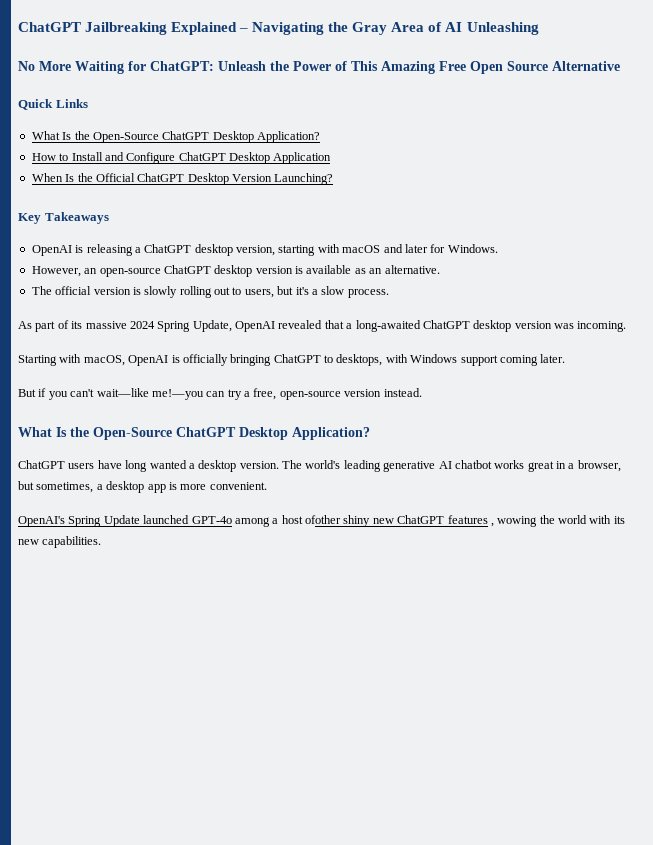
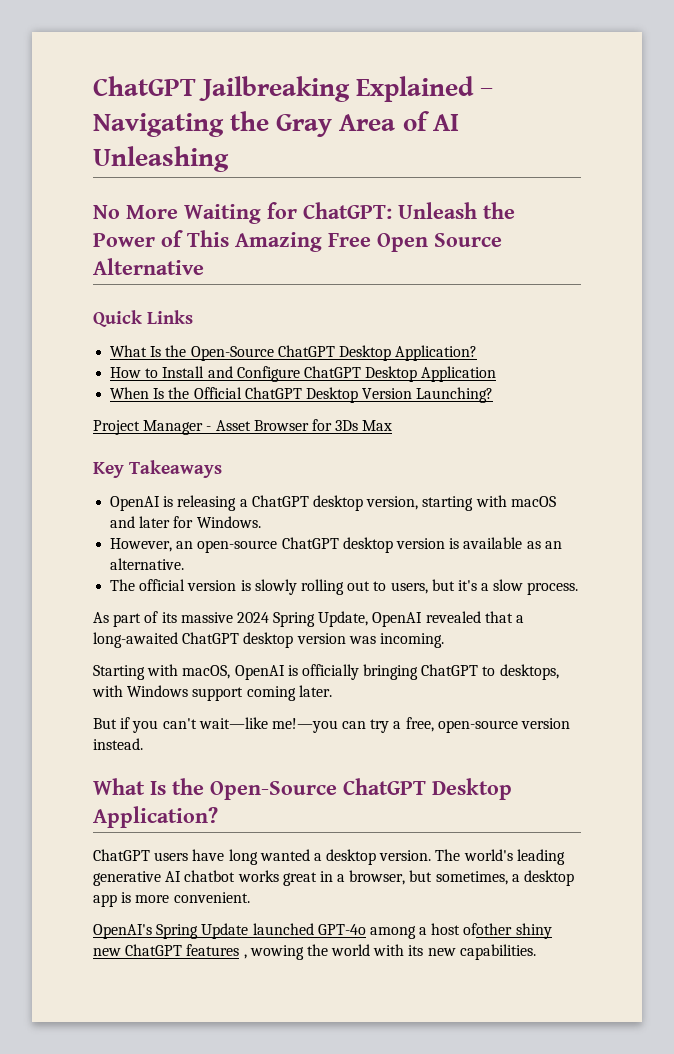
(334, 179) none -> [93,419,393,435] // Project Manager - Asset Browser for 3Ds Max

